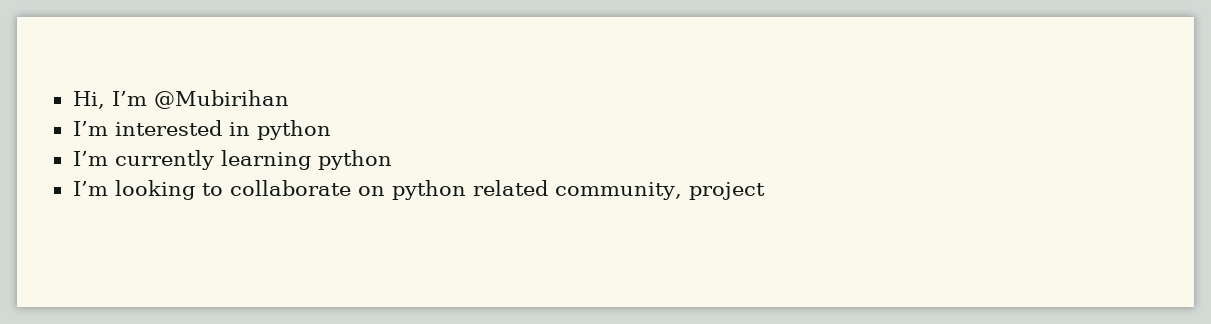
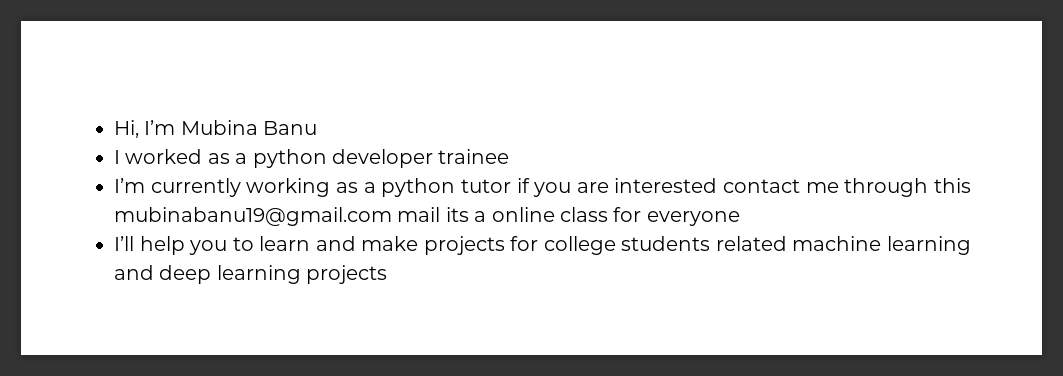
[153,90,289,109] [72,120,331,140] @Mubirihan // I’m interested in python -> [180,120,318,135] [114,149,510,168] Mubina Banu // I worked as a python developer trainee
[220,150,392,170] [72,180,765,200] learning python // I’m looking to collaborate on python related community, project -> [246,178,971,197] [114,207,740,226] [114,236,972,255] [114,265,388,284] working as a python tutor if you are interested contact me through this mubinabanu19@gmail.com mail its a online class for everyone // I’ll help you to learn and make projects for college students related machine learning and deep learning projects

